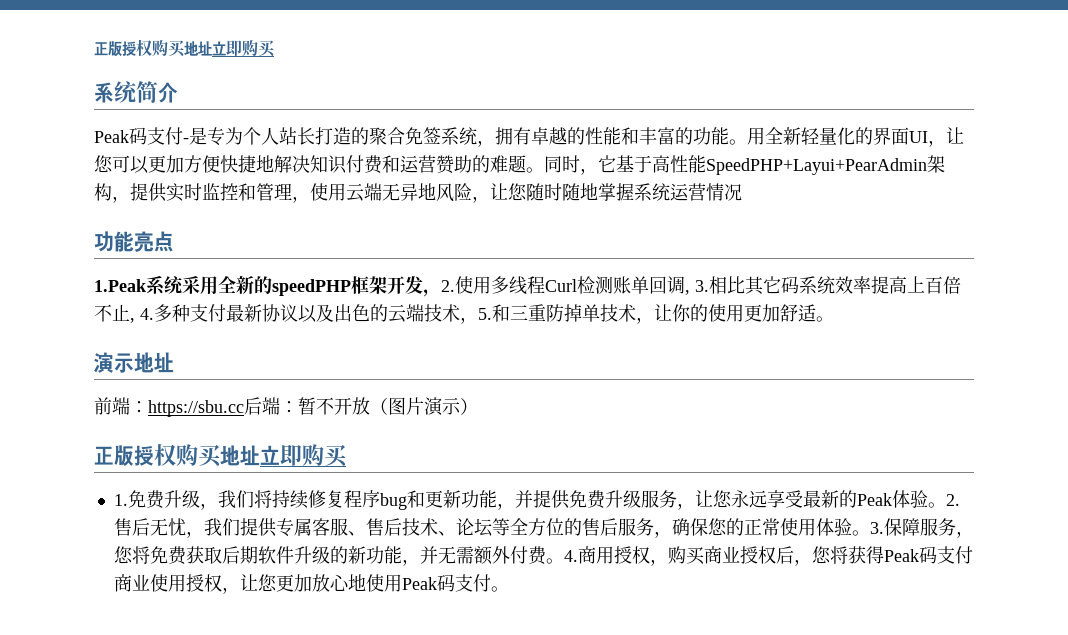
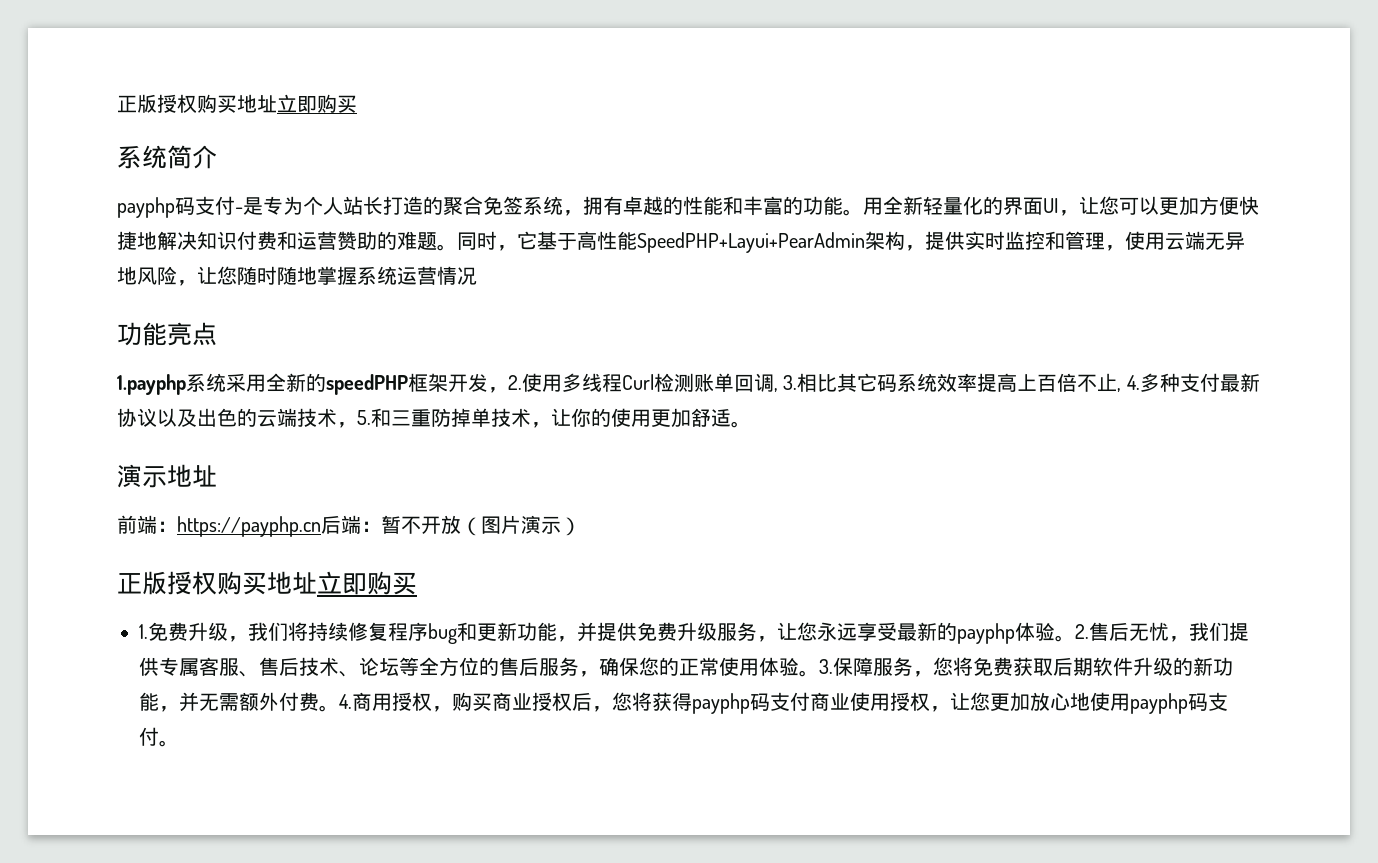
[94,130,129,143] Peak -> [117,197,175,218] payphp
[94,279,146,292] 1.Peak -> [117,374,186,395] 1.payphp
[148,400,244,417] https://sbu.cc -> [177,516,321,537] https://payphp.cn
[856,493,892,506] Peak -> [957,623,1015,644] payphp
[883,549,919,562] Peak -> [692,693,750,714] payphp
[401,577,437,590] Peak -> [1130,693,1188,714] payphp

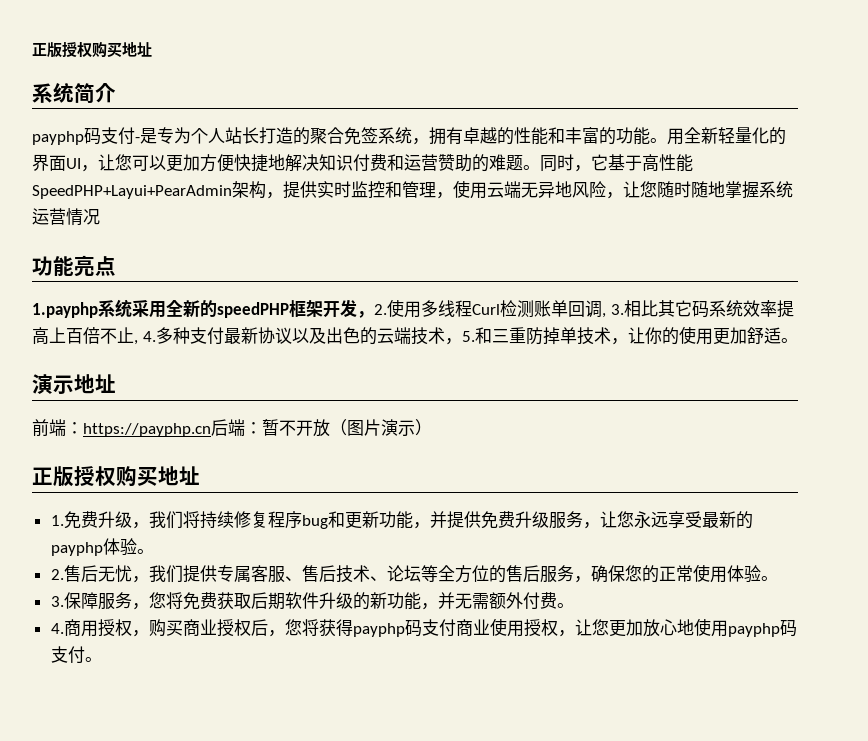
[117,94,357,113] 正版授权购买地址立即购买 -> [32,41,152,58] 正版授权购买地址
[317,571,417,595] 立即购买 -> (200, 475) none
(1075, 638) none -> (154, 551) //
(819, 673) none -> (778, 578) //
(339, 708) none -> (574, 605) //

